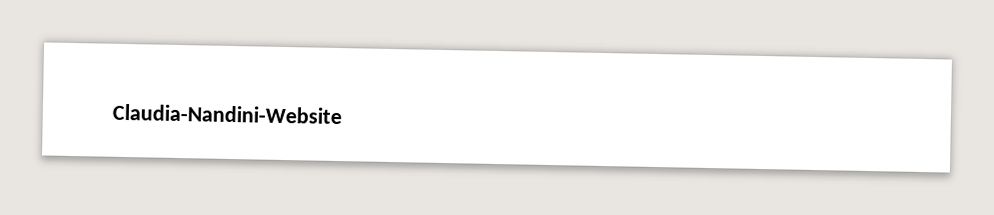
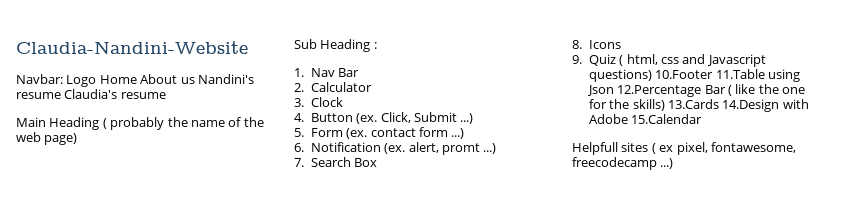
(342, 114) none -> [16,74,254,87] [16,89,166,99] [16,117,264,130] [16,132,78,145] [294,39,377,52] [294,68,360,77] [294,82,372,92] [294,97,343,107] [294,112,474,124] [294,127,465,139] [294,142,497,155] [294,157,378,167] [572,40,621,49] [572,54,766,67] [588,69,800,82] [586,84,806,97] [588,99,809,112] [588,114,703,124] [572,142,796,155] [572,157,674,170] // Navbar: Logo Home About us Nandini's resume Claudia's resume // Main Heading ( probably the name of the web page) // Sub Heading : // 1. Nav Bar // 2. Calculator // 3. Clock // 4. Button (ex. Click, Submit ...) // 5. Form (ex. contact form ...) // 6. Notification (ex. alert, promt ...) // 7. Search Box // 8. Icons // 9. Quiz ( html, css and Javascript questions) 10.Footer 11.Table using Json 12.Percentage Bar ( like the one for the skills) 13.Cards 14.Design with Adobe 15.Calendar // Helpfull sites ( ex pixel, fontawesome, freecodecamp ...)

